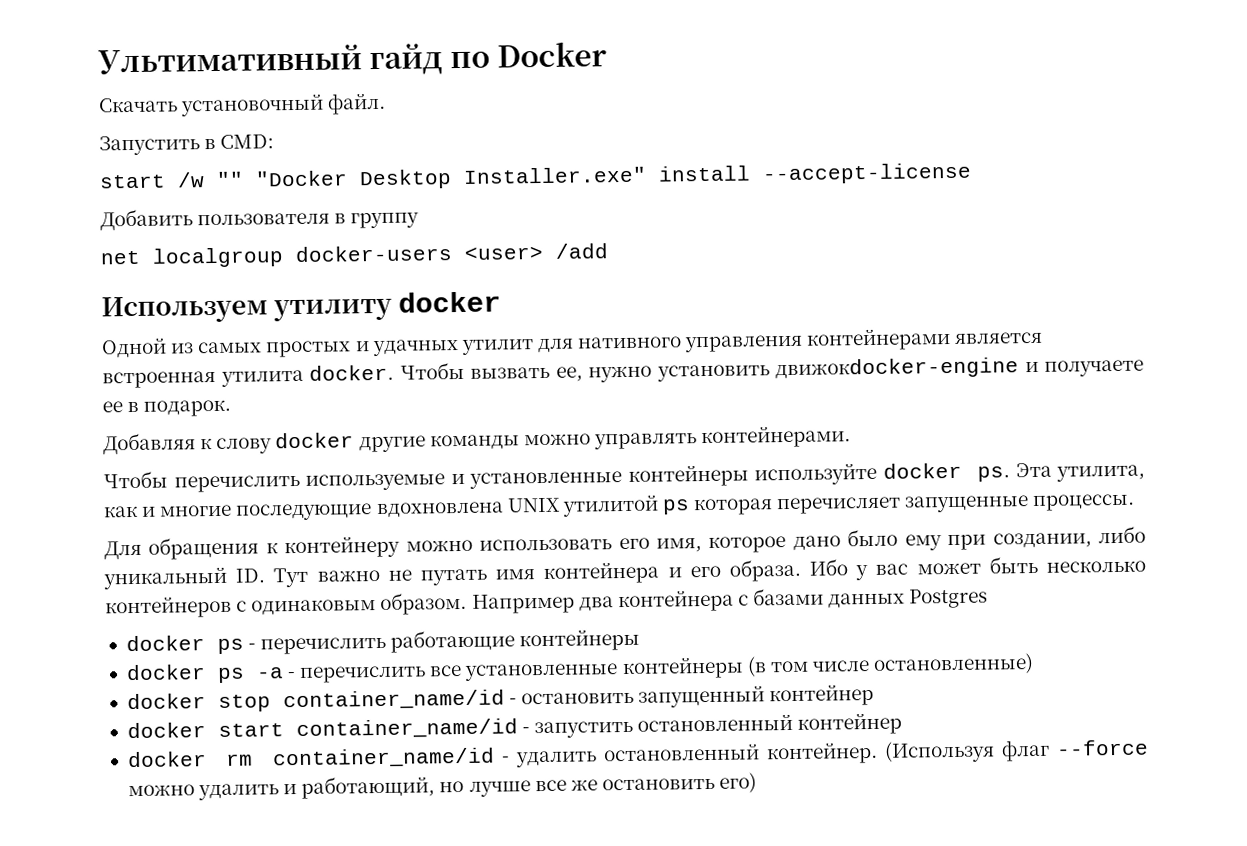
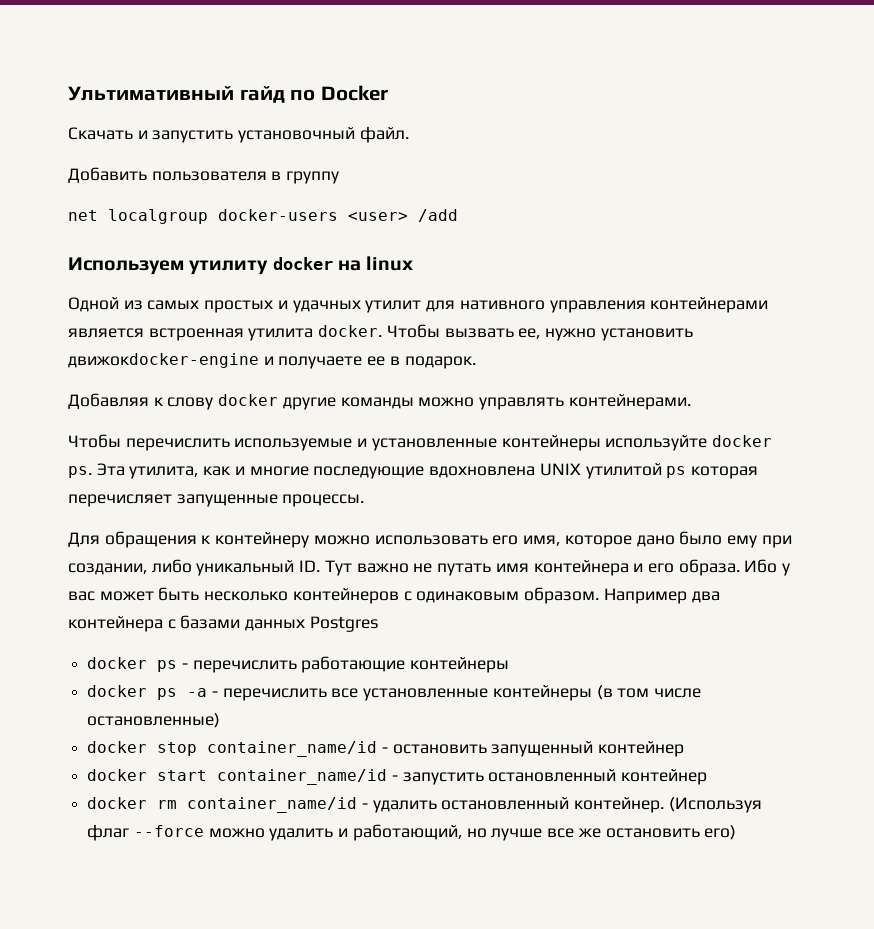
(178, 105) none -> [137,130,234,143] и запустить
[99,134,275,156] [99,162,972,190] // Запустить в CMD: // start /w "" "Docker Desktop Installer.exe" install --accept-license -> (409, 134) none
(501, 302) none -> [337,256,414,271] на linux

